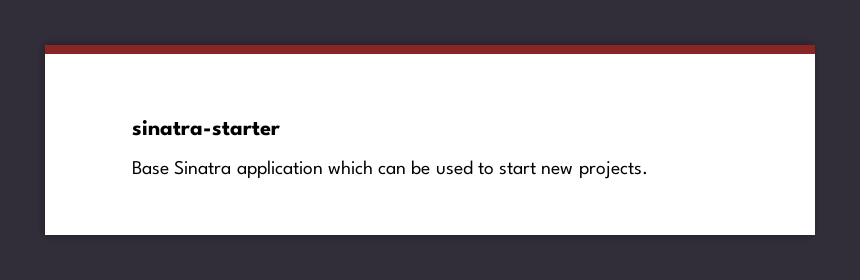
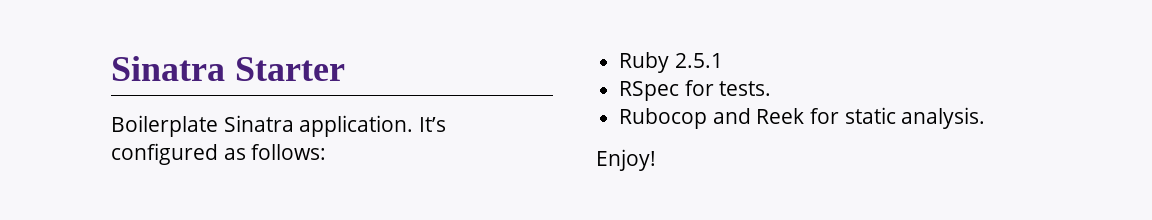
[132,120,280,136] [132,160,648,179] sinatra-starter // Base Sinatra application which can be used to start new projects. -> [111,56,345,81] [111,115,447,137] [111,143,327,165] [619,52,723,73] [619,80,772,101] [619,107,986,129] [596,149,656,171] Sinatra Starter // Boilerplate Sinatra application. It’s configured as follows: // Ruby 2.5.1 // RSpec for tests. // Rubocop and Reek for static analysis. // Enjoy!

